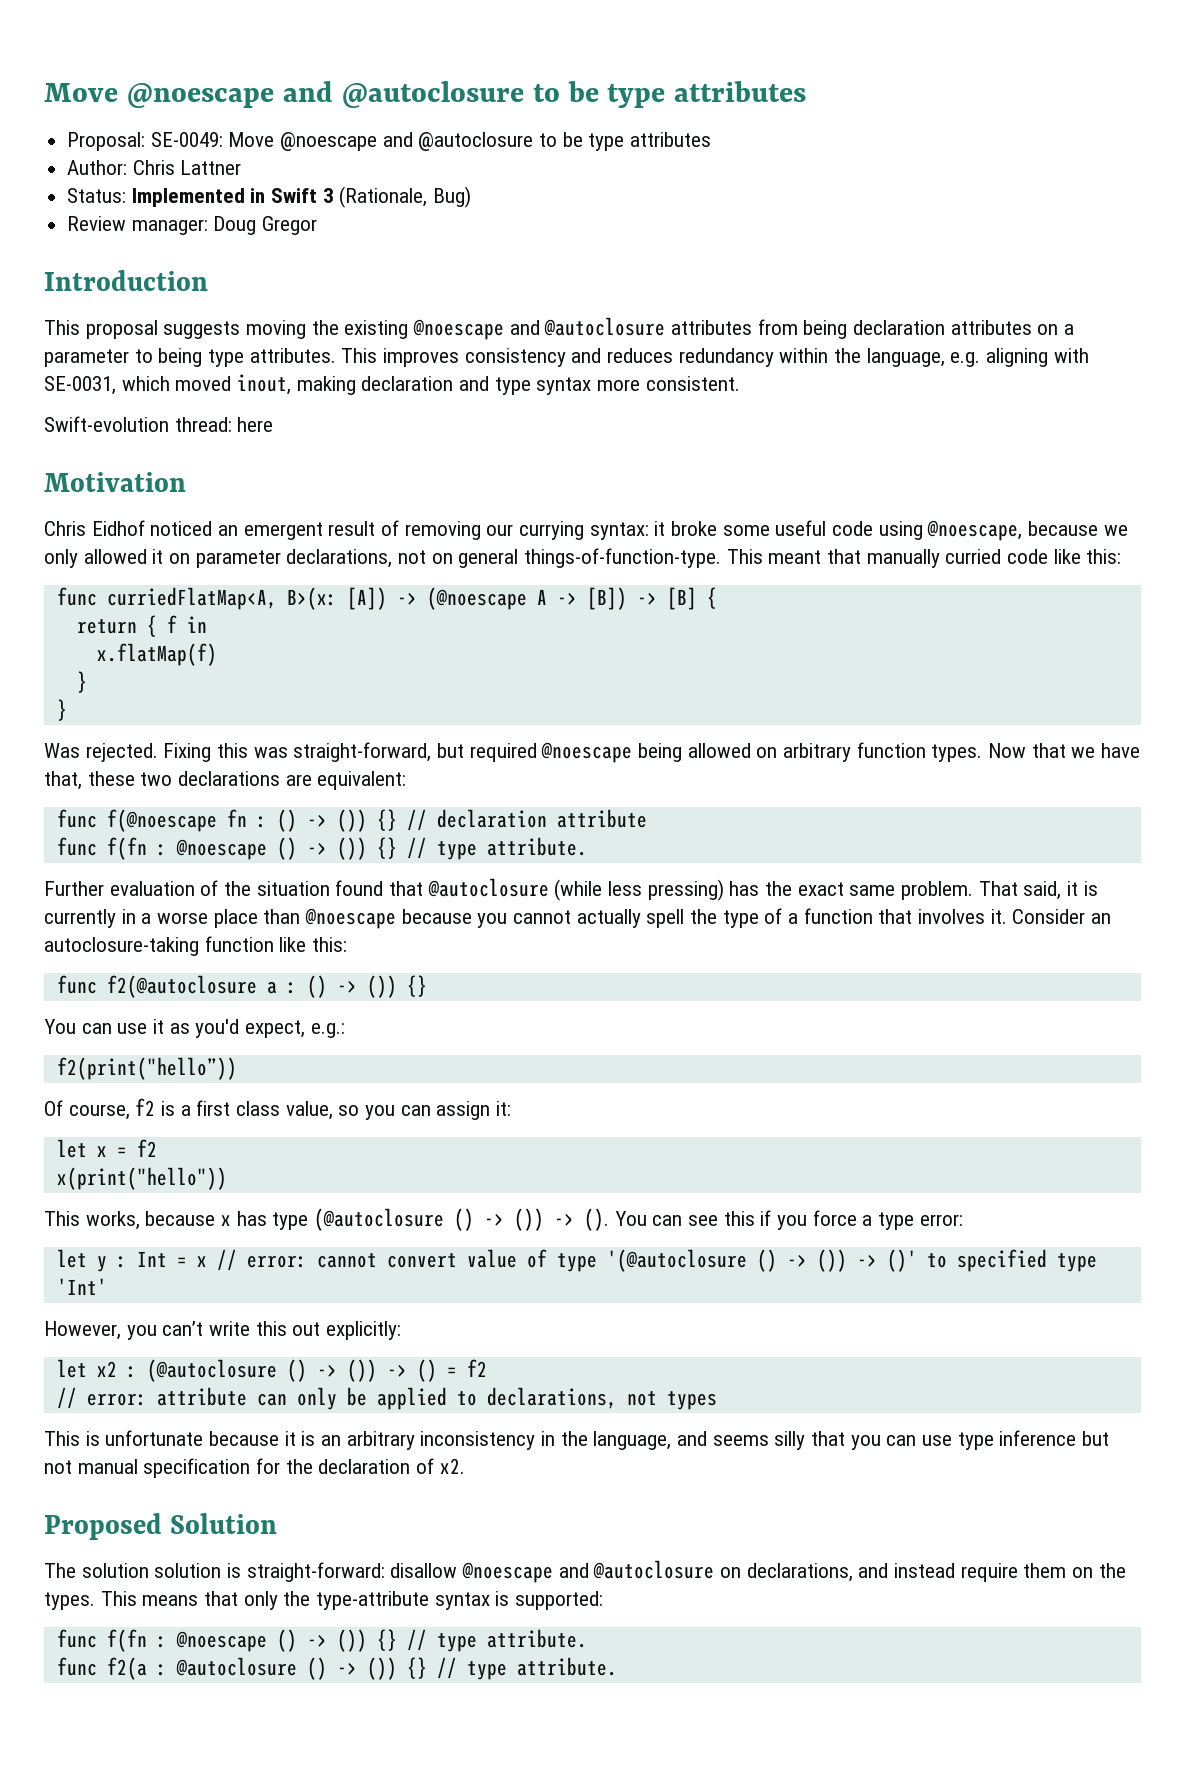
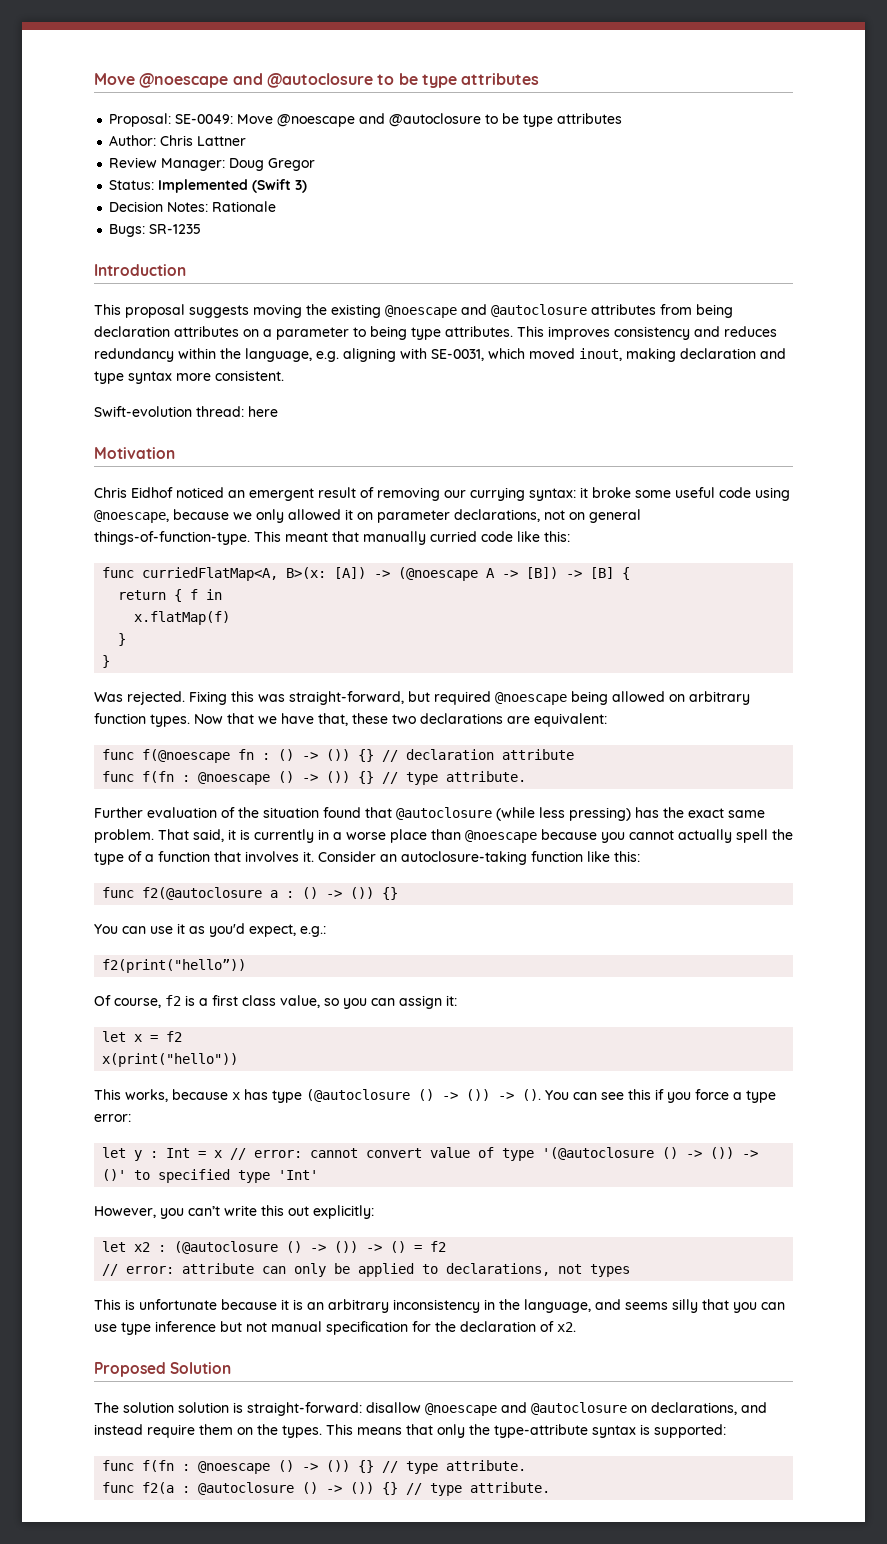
[67,186,472,208] [67,216,318,235] Status: Implemented in Swift 3 (Rationale, Bug) // Review manager: Doug Gregor -> [109,157,316,171] [109,179,308,193] [109,201,277,212] [109,224,202,237] Review Manager: Doug Gregor // Status: Implemented (Swift 3) // Decision Notes: Rationale // Bugs: SR-1235

